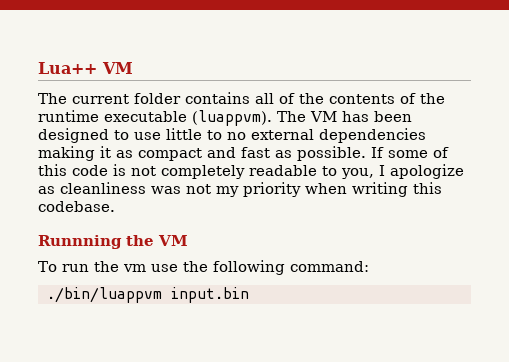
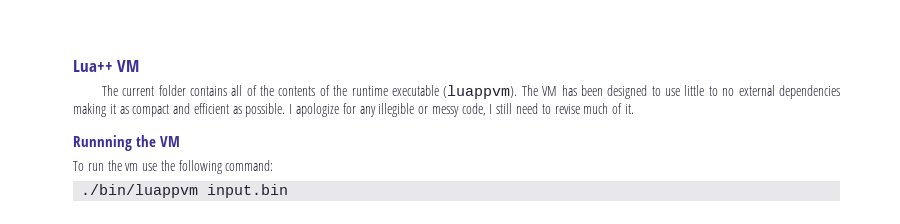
[241,147,270,158] fast -> [193,103,229,114] efficient
[371,147,449,158] [38,164,464,179] [38,182,442,197] [38,201,115,212] If some of this code is not completely readable to you, I apologize as cleanliness was not my priority when writing this codebase. -> [289,103,634,117] I apologize for any illegible or messy code, I still need to revise much of it.

